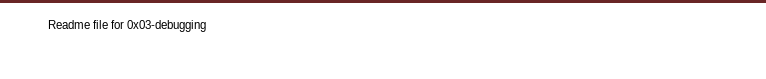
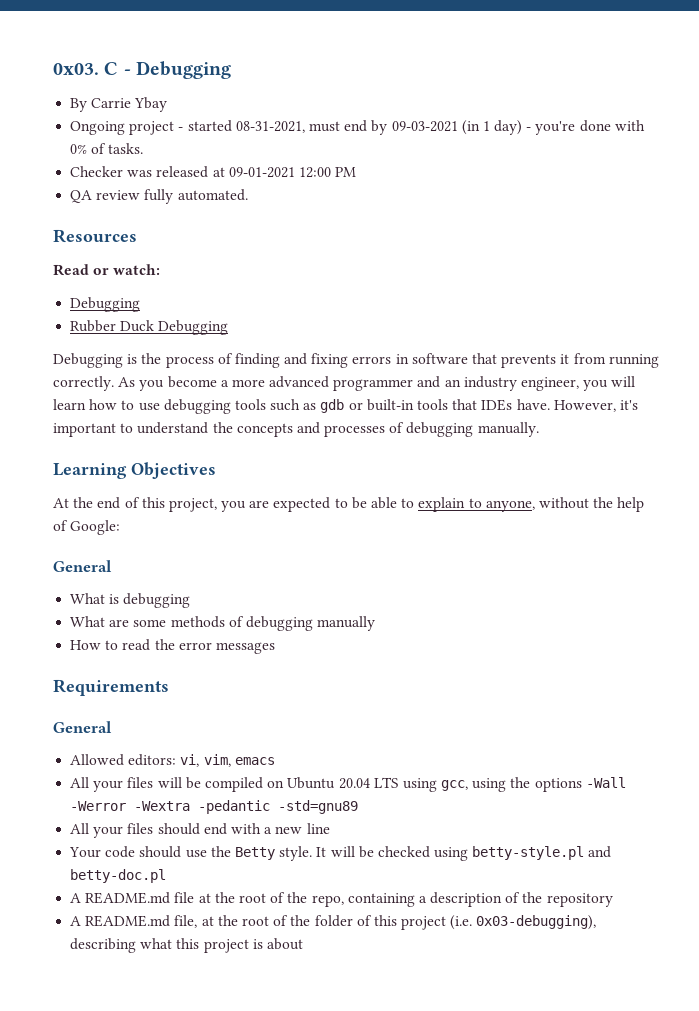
[48,20,207,32] Readme file for 0x03-debugging -> [53,61,231,79] [70,97,168,112] [70,120,645,135] [70,143,144,154] [70,166,357,178] [70,189,248,204] [53,229,137,243] [53,264,161,276] [70,297,141,312] [70,320,229,335] [53,353,659,368] [53,376,636,391] [53,399,638,414] [53,422,539,437] [53,462,216,479] [53,497,645,512] [53,520,121,535] [53,560,112,572] [70,593,191,608] [70,616,376,631] [70,639,275,654] [53,679,169,696] [53,721,112,733] [70,754,275,767] [70,777,626,792] [70,800,359,814] [70,823,330,838] [69,846,612,861] [70,869,167,883] [70,892,613,907] [70,915,597,930] [70,938,303,953] 0x03. C - Debugging // By Carrie Ybay // Ongoing project - started 08-31-2021, must end by 09-03-2021 (in 1 day) - you're done with 0% of tasks. // Checker was released at 09-01-2021 12:00 PM // QA review fully automated. // Resources // Read or watch: // Debugging // Rubber Duck Debugging // Debugging is the process of finding and fixing errors in software that prevents it from running correctly. As you become a more advanced programmer and an industry engineer, you will learn how to use debugging tools such as gdb or built-in tools that IDEs have. However, it's important to understand the concepts and processes of debugging manually. // Learning Objectives // At the end of this project, you are expected to be able to explain to anyone, without the help of Google: // General // What is debugging // What are some methods of debugging manually // How to read the error messages // Requirements // General // Allowed editors: vi, vim, emacs // All your files will be compiled on Ubuntu 20.04 LTS using gcc, using the options -Wall -Werror -Wextra -pedantic -std=gnu89 // All your files should end with a new line // Your code should use the Betty style. It will be checked using betty-style.pl and betty-doc.pl // A README.md file at the root of the repo, containing a description of the repository // A README.md file, at the root of the folder of this project (i.e. 0x03-debugging), describing what this project is about

